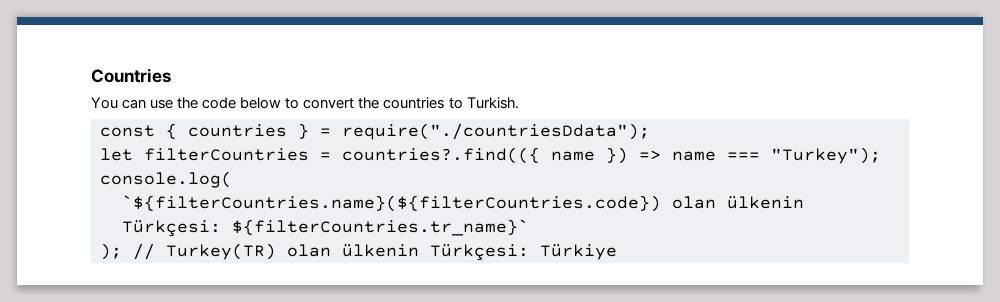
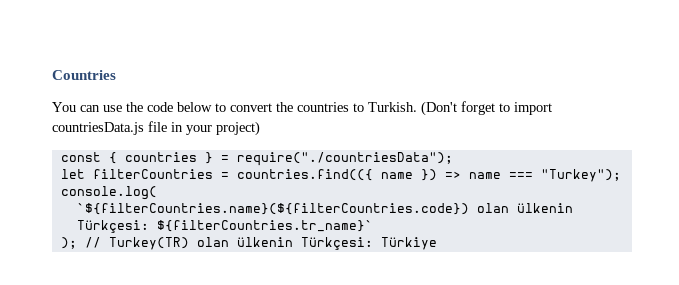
(519, 103) none -> [421,101,552,116] [52,121,260,136] (Don't forget to import countriesData.js file in your project)
[342,123,650,140] require("./countriesDdata"); -> [236,152,453,166] require("./countriesData");
[342,147,540,164] countries?.find(({ -> [236,169,373,181] countries.find(({

